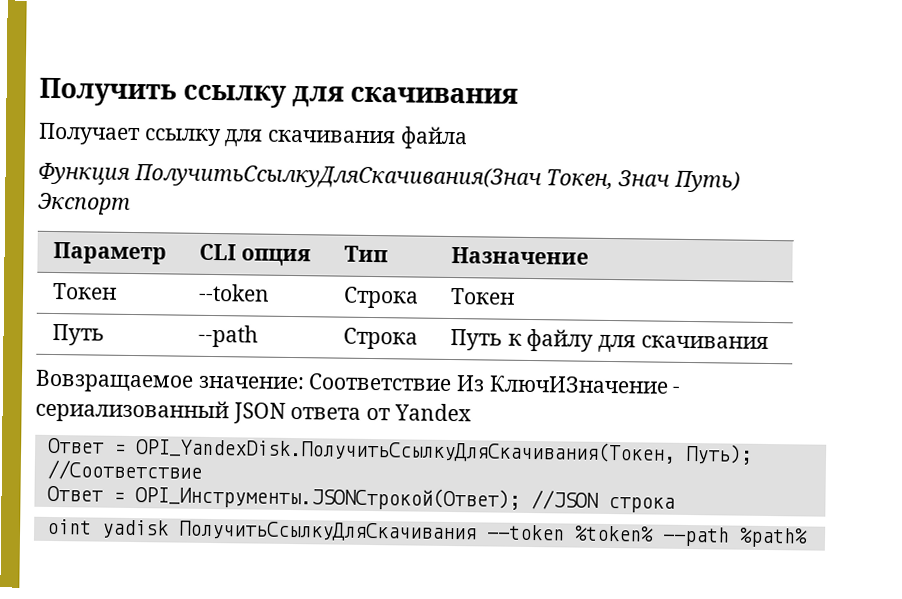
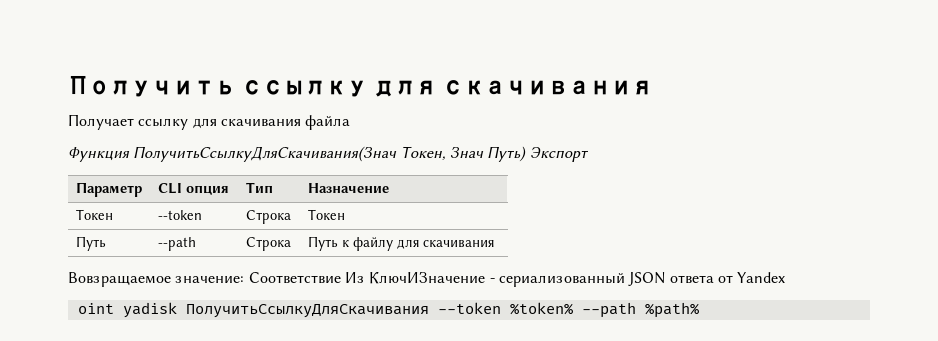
[47,437,753,465] [46,459,202,481] [46,485,675,513] // Ответ = OPI_YandexDisk.ПолучитьСсылкуДляСкачивания(Токен, Путь); //Соответствие // Ответ = OPI_Инструменты.JSONСтрокой(Ответ); //JSON строка -> (786, 277) none

